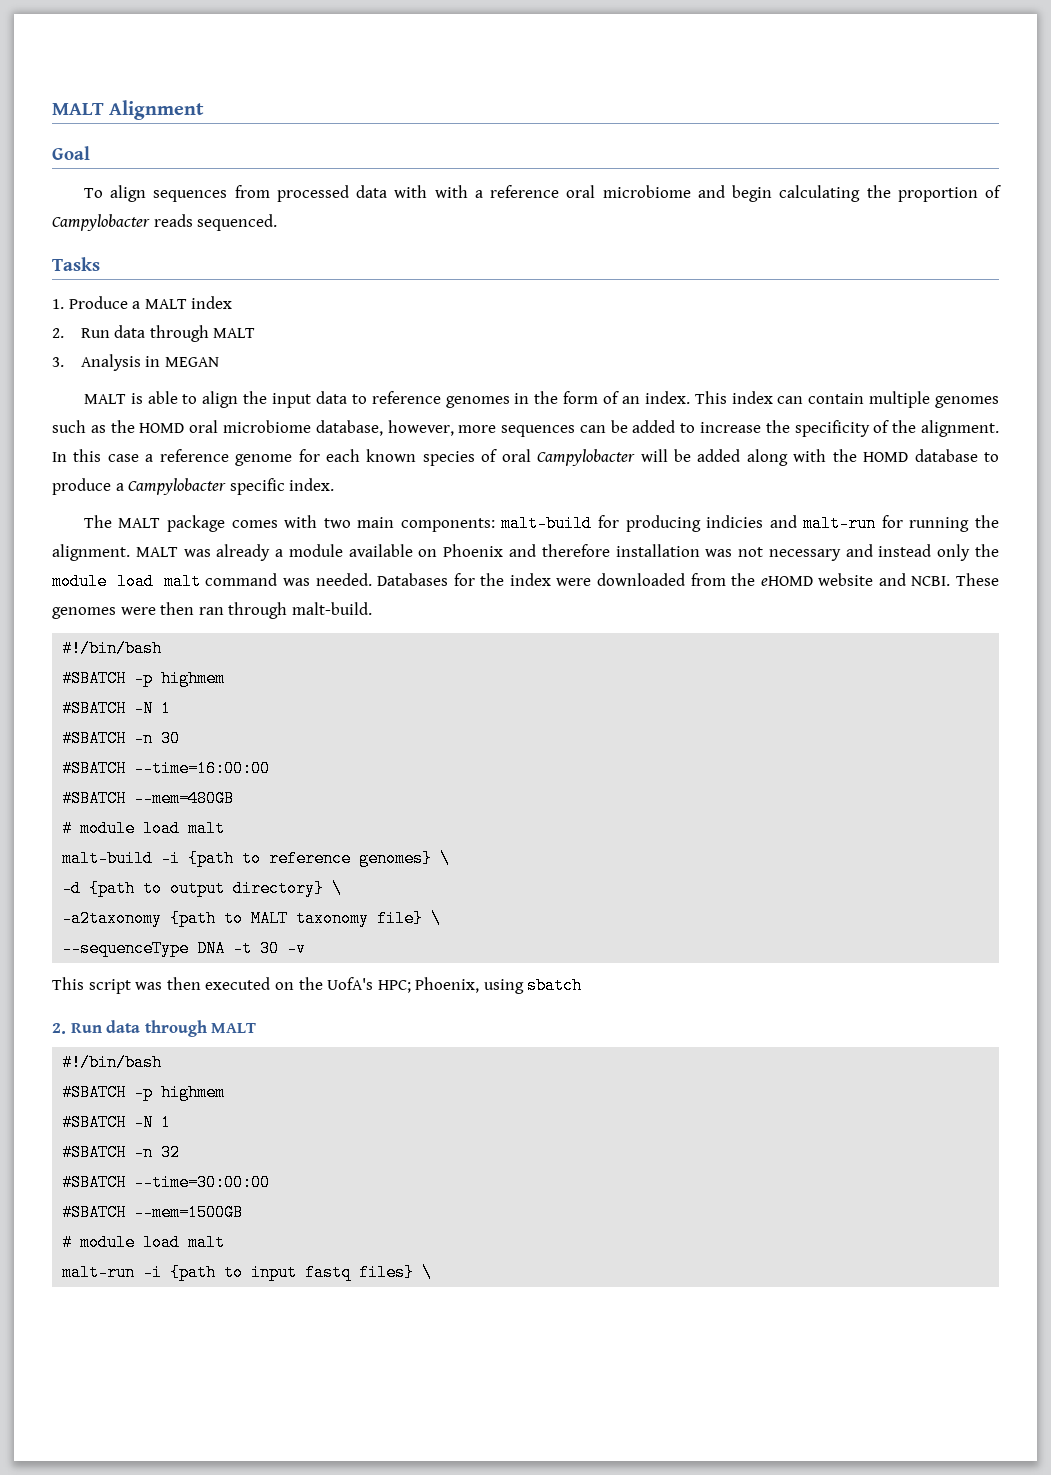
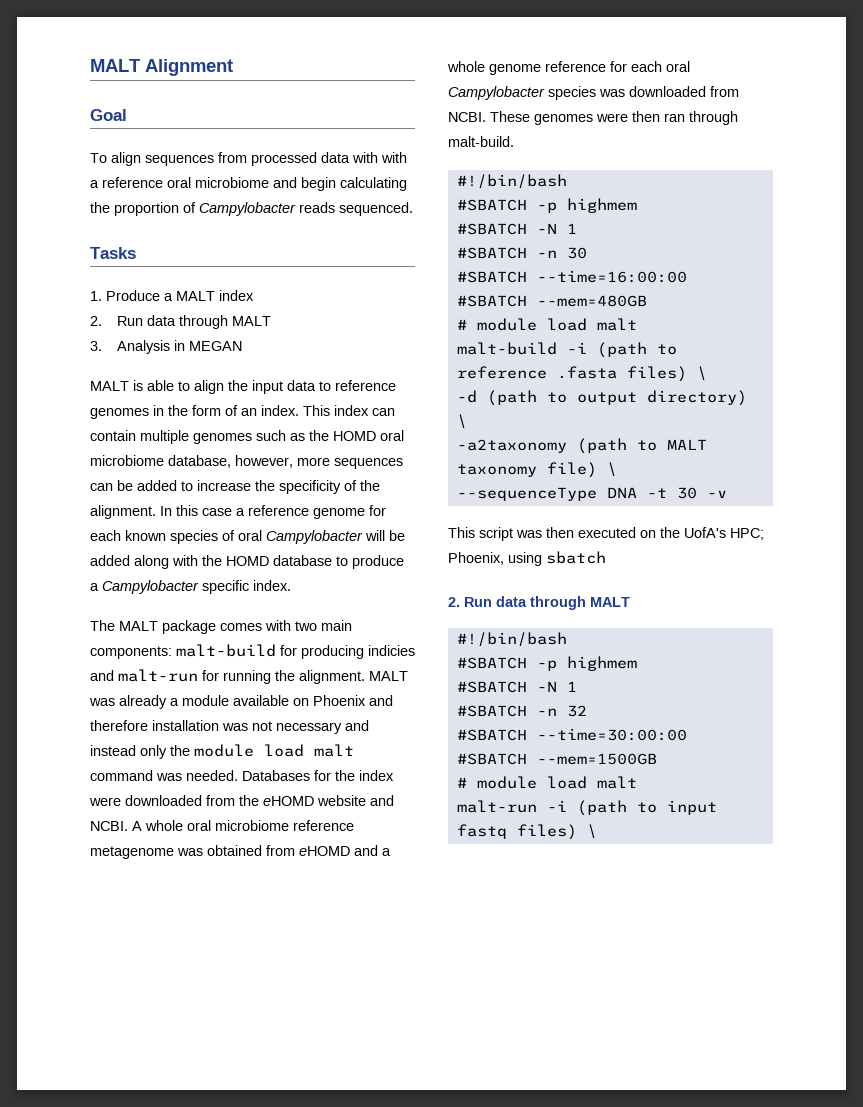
(951, 581) none -> [132,820,354,831] [90,845,391,859] [447,61,690,75] [448,86,739,100] [448,112,486,122] A whole oral microbiome reference metagenome was obtained from eHOMD and a whole genome reference for each oral Campylobacter species was downloaded from NCBI.
[188,850,433,867] {path to reference genomes} -> [596,342,677,358] [456,366,687,382] (path to reference .fasta files)
[89,880,136,897] {path -> [486,390,537,406] (path
[233,880,325,897] directory} -> [646,390,747,406] directory)
[170,910,217,927] {path -> [576,438,627,454] (path
[377,910,424,927] file} -> [546,462,597,478] file)
[170,1264,217,1281] {path -> [576,800,627,816] (path
[359,1264,415,1281] files} -> [516,824,577,840] files)

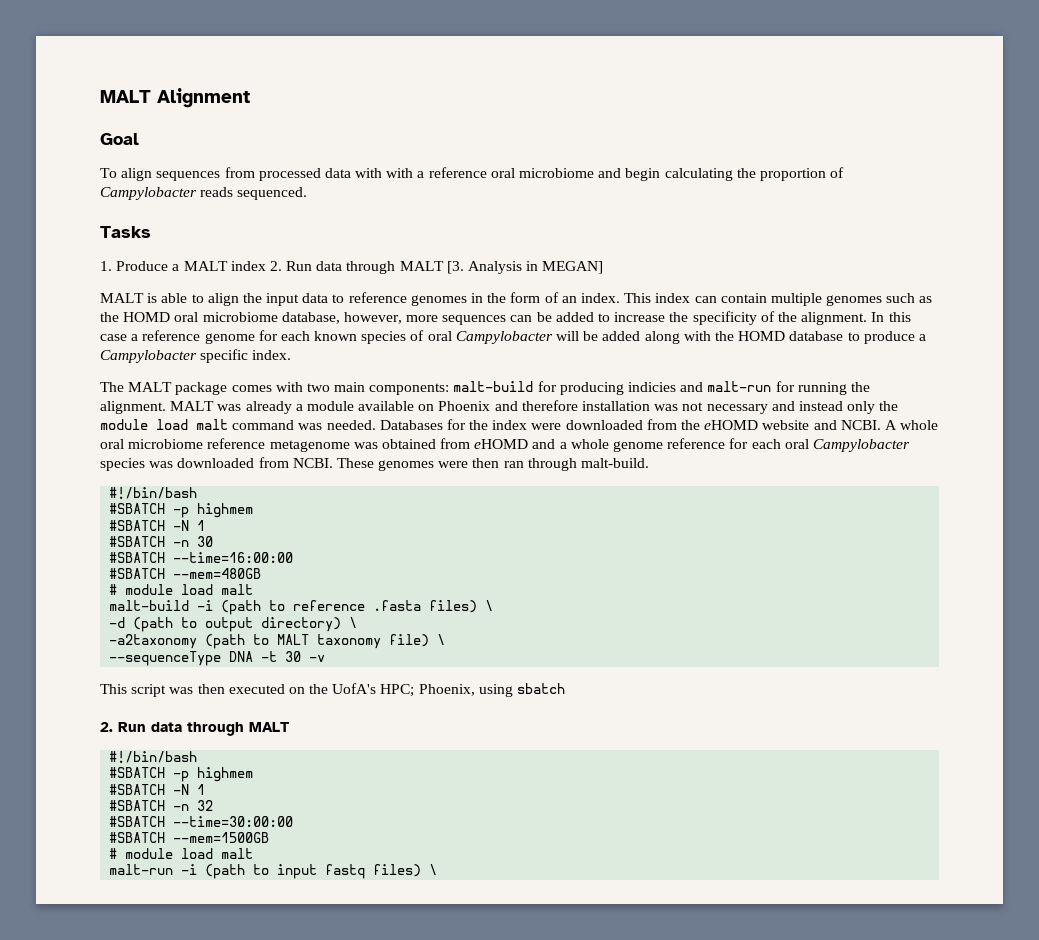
[90,315,272,329] [90,341,102,351] // 2. Run data through MALT // 3. -> [269,261,464,274] 2. Run data through MALT [3.
[189,341,243,351] MEGAN -> [542,261,604,274] MEGAN]

